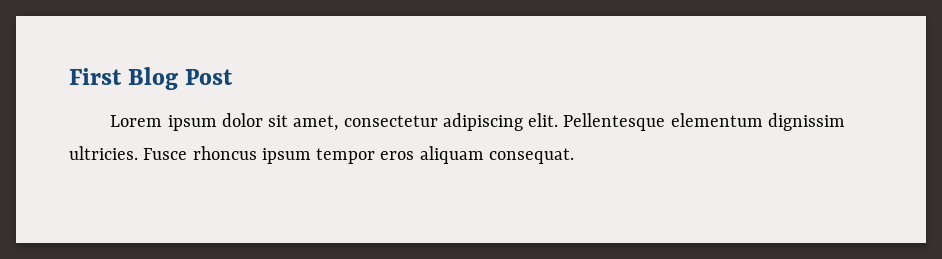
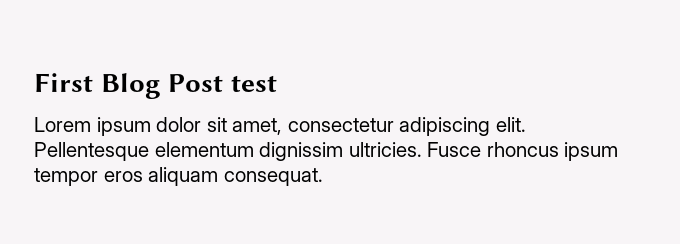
(234, 77) none -> [230,75,277,92] test

